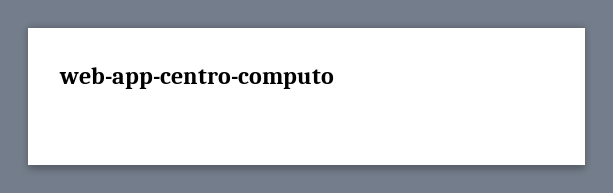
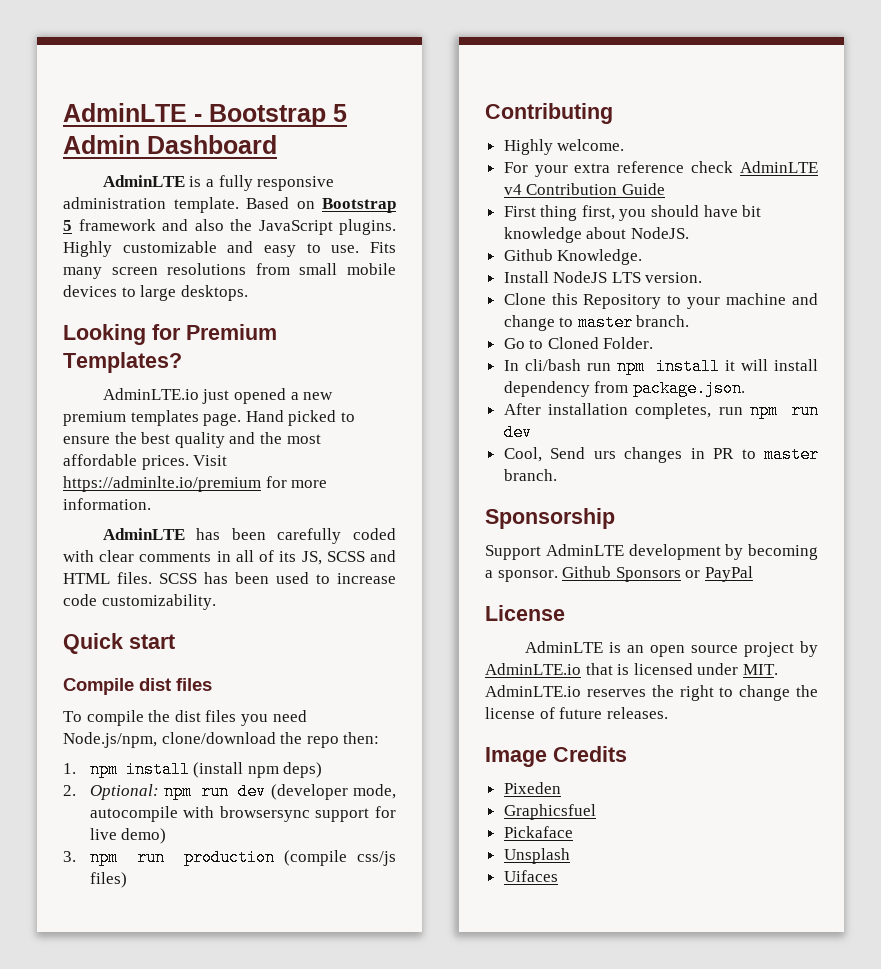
[59,67,334,89] web-app-centro-computo -> [63,103,347,127] [63,135,277,154] [102,175,335,191] [63,197,396,213] [63,219,396,235] [63,241,396,257] [63,263,396,279] [63,285,248,301] [63,324,277,345] [63,352,182,373] [102,388,334,404] [63,410,355,426] [63,432,321,448] [63,454,228,470] [63,476,328,492] [63,498,151,510] [102,528,396,544] [63,550,397,565] [63,572,396,584] [63,594,216,610] [63,633,175,654] [63,678,212,695] [63,710,307,726] [63,732,380,748] [63,761,323,778] [63,783,397,800] [89,806,396,822] [89,828,167,844] [63,849,397,866] [89,872,127,888] [485,103,613,124] [503,139,625,155] [503,161,818,177] [503,183,665,195] [503,205,762,221] [503,227,689,243] [503,249,643,265] [503,271,703,283] [503,293,818,309] [503,314,690,331] [503,337,654,349] [503,358,818,375] [503,380,745,397] [503,402,819,419] [503,424,532,441] [503,446,819,463] [503,469,557,481] [485,508,615,529] [485,544,818,560] [485,566,753,582] [485,605,565,621] [524,641,818,657] [485,663,778,675] [485,685,818,701] [485,707,668,719] [485,746,627,767] [503,782,561,794] [503,804,596,820] [503,826,573,838] [503,848,570,864] [503,870,558,882] AdminLTE - Bootstrap 5 Admin Dashboard // AdminLTE is a fully responsive administration template. Based on Bootstrap 5 framework and also the JavaScript plugins. Highly customizable and easy to use. Fits many screen resolutions from small mobile devices to large desktops. // Looking for Premium Templates? // AdminLTE.io just opened a new premium templates page. Hand picked to ensure the best quality and the most affordable prices. Visit https://adminlte.io/premium for more information. // AdminLTE has been carefully coded with clear comments in all of its JS, SCSS and HTML files. SCSS has been used to increase code customizability. // Quick start // Compile dist files // To compile the dist files you need Node.js/npm, clone/download the repo then: // 1. npm install (install npm deps) // 2. Optional: npm run dev (developer mode, autocompile with browsersync support for live demo) // 3. npm run production (compile css/js files) // Contributing // Highly welcome. // For your extra reference check AdminLTE v4 Contribution Guide // First thing first, you should have bit knowledge about NodeJS. // Github Knowledge. // Install NodeJS LTS version. // Clone this Repository to your machine and change to master branch. // Go to Cloned Folder. // In cli/bash run npm install it will install dependency from package.json. // After installation completes, run npm run dev // Cool, Send urs changes in PR to master branch. // Sponsorship // Support AdminLTE development by becoming a sponsor. Github Sponsors or PayPal // License // AdminLTE is an open source project by AdminLTE.io that is licensed under MIT. AdminLTE.io reserves the right to change the license of future releases. // Image Credits // Pixeden // Graphicsfuel // Pickaface // Unsplash // Uifaces

